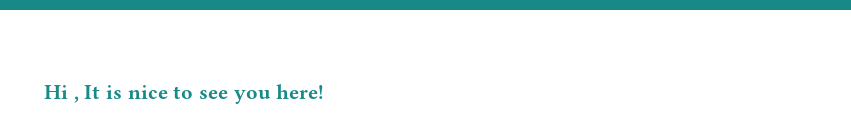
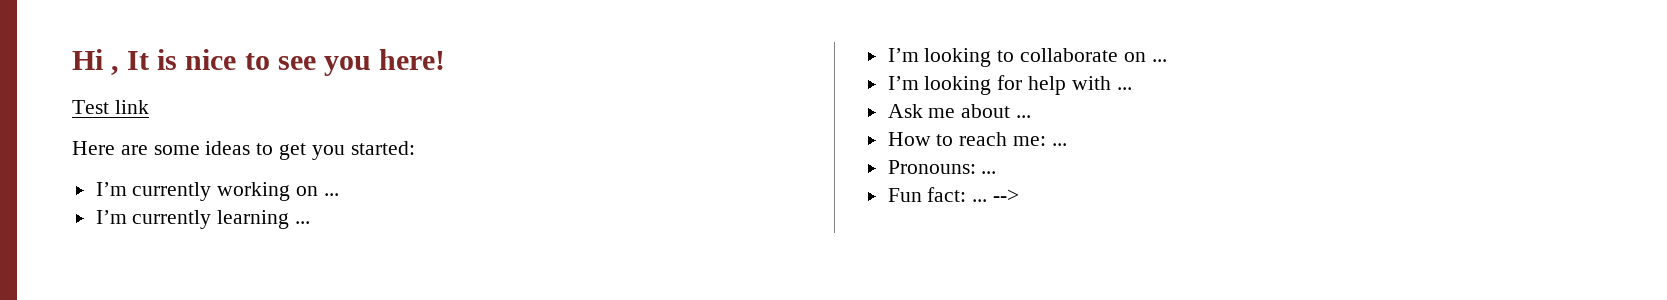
(325, 91) none -> [72,100,149,114] [72,141,415,160] [95,182,339,201] [95,210,311,229] [887,48,1167,67] [887,75,1132,95] [887,104,1032,118] [887,132,1067,146] [887,160,997,174] [887,187,1020,202] // Test link // Here are some ideas to get you started: // I’m currently working on ... // I’m currently learning ... // I’m looking to collaborate on ... // I’m looking for help with ... // Ask me about ... // How to reach me: ... // Pronouns: ... // Fun fact: ... -->

